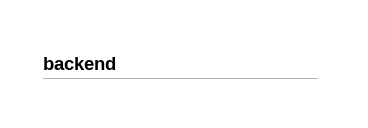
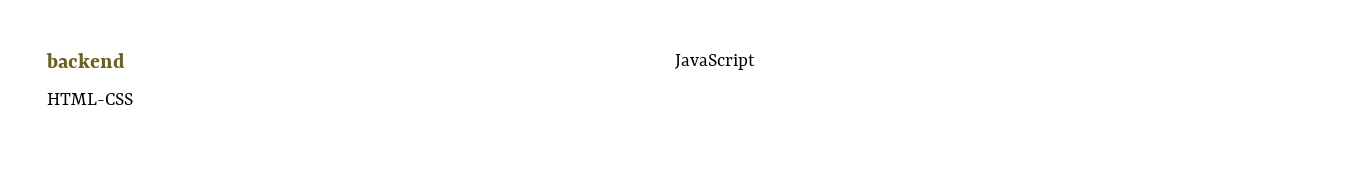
(116, 63) none -> [47,93,133,105] [675,54,755,70] // HTML-CSS // JavaScript

